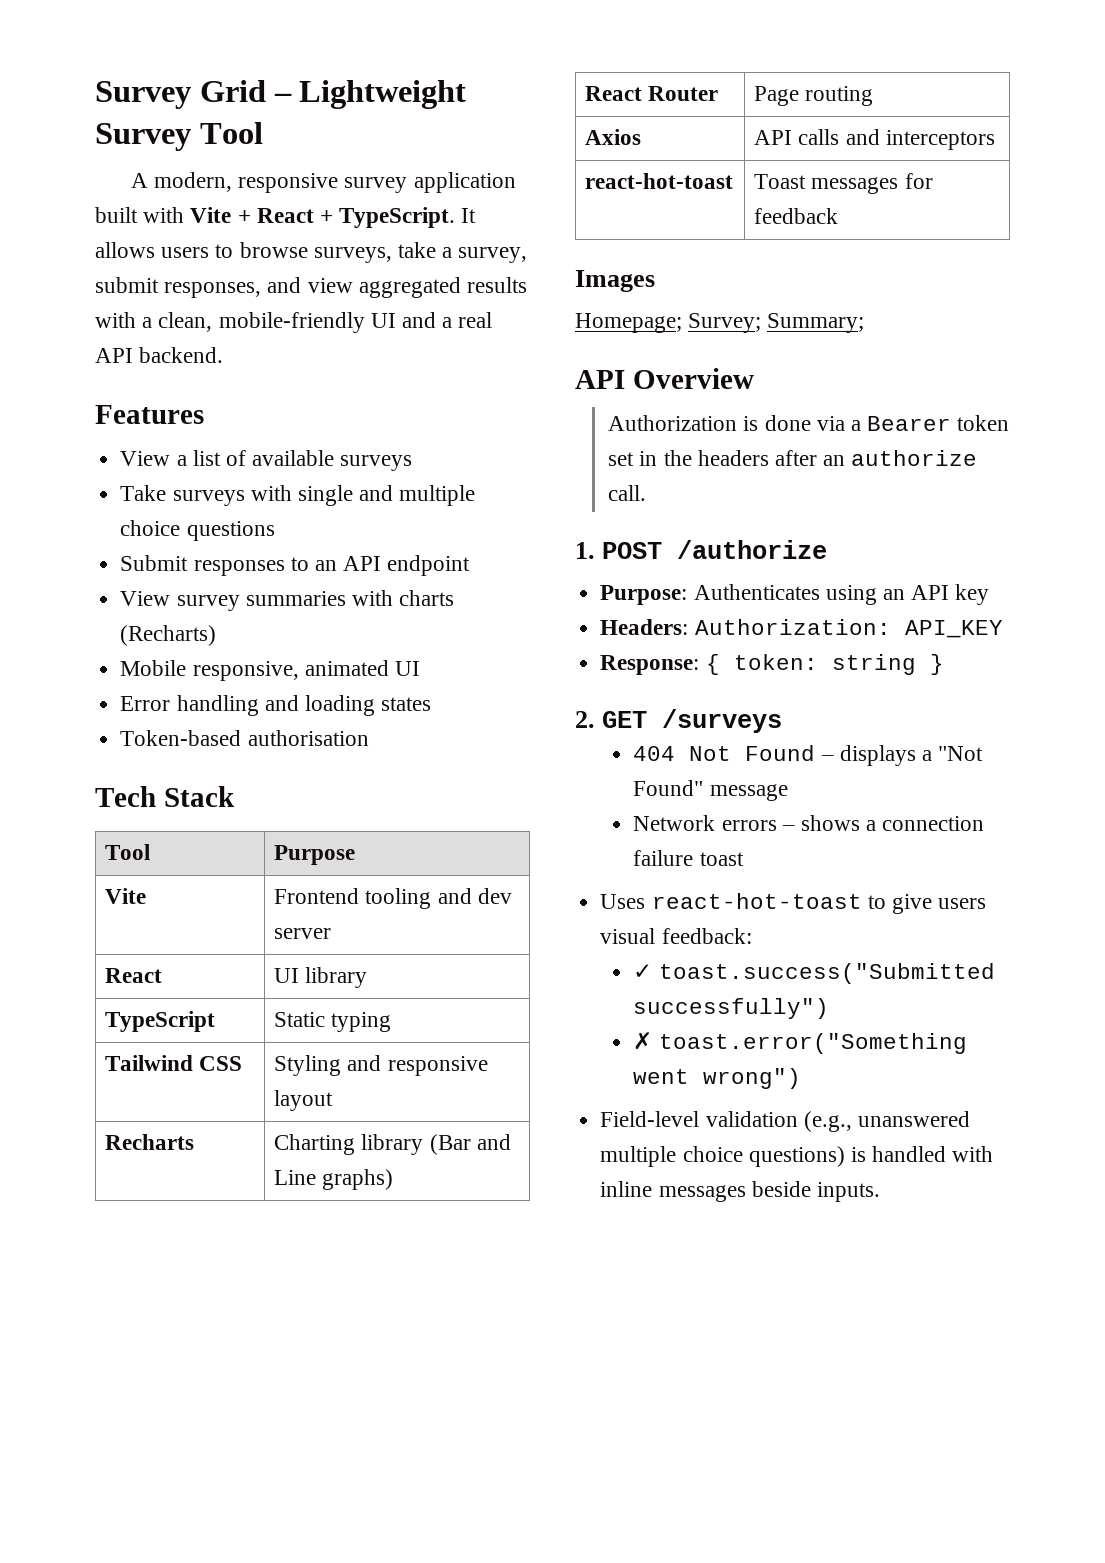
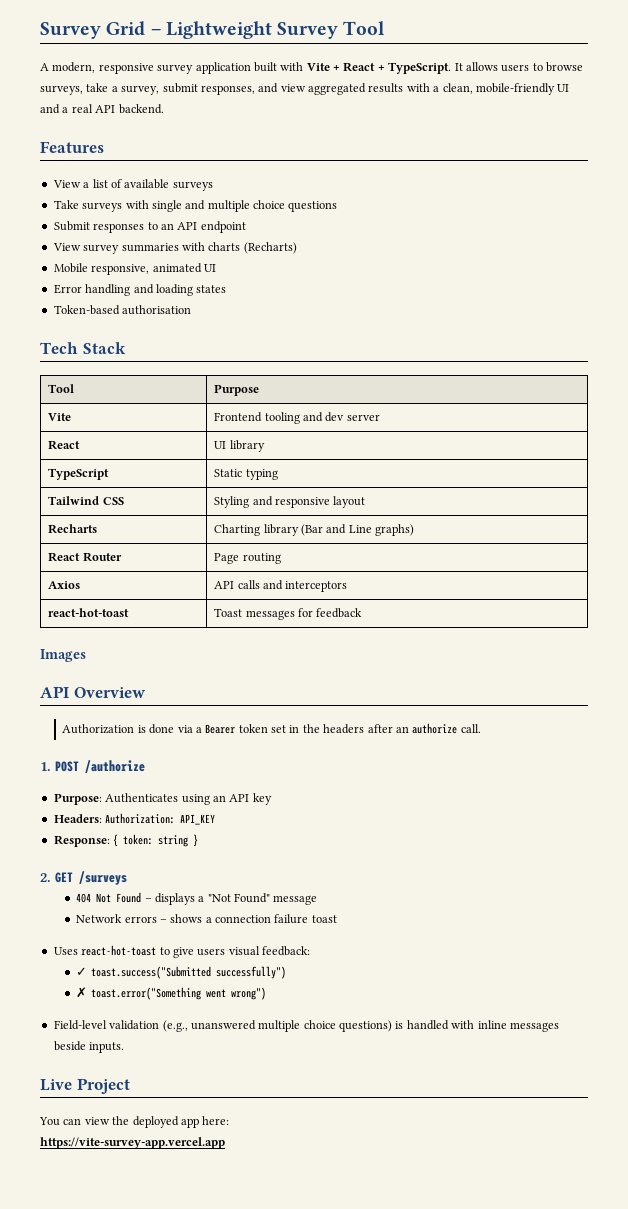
[575,313,865,333] // Homepage; Survey; Summary; -> (86, 655) none
(880, 1192) none -> [40,1078,130,1094] [39,1116,230,1128] [40,1137,225,1149] // Live Project // You can view the deployed app here: // https://vite-survey-app.vercel.app

